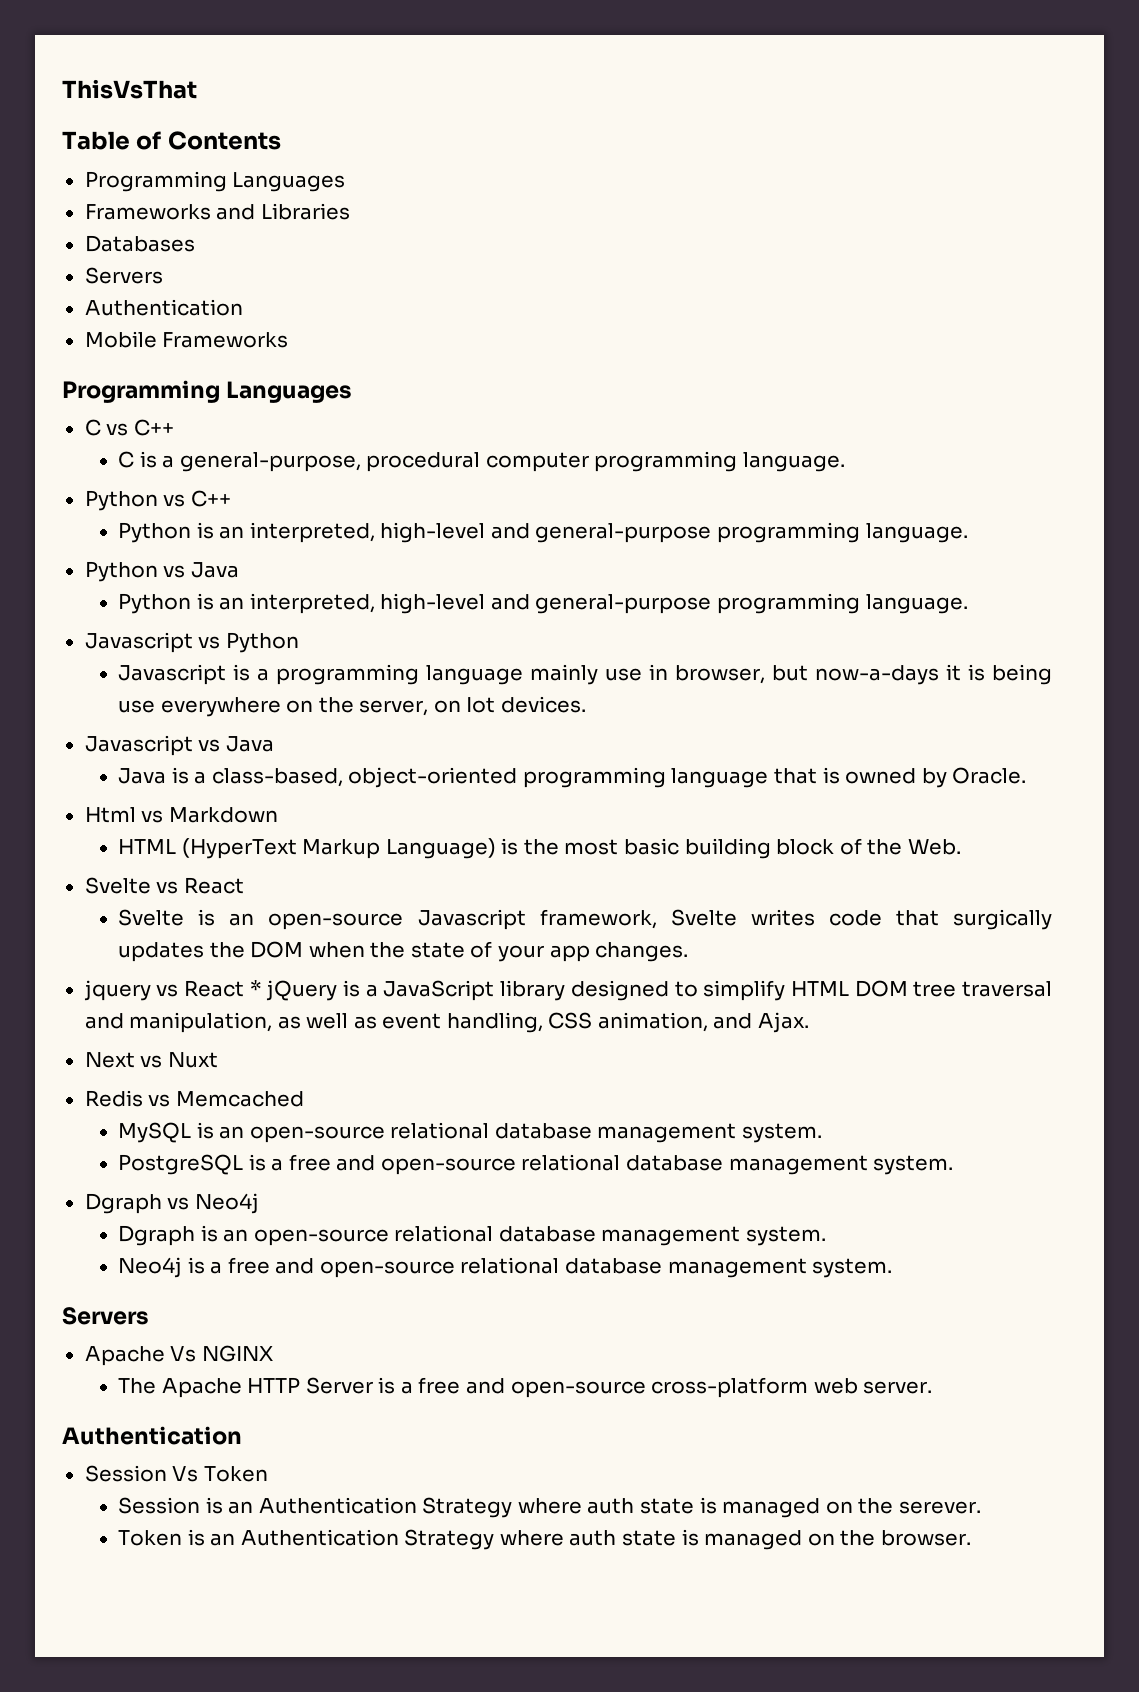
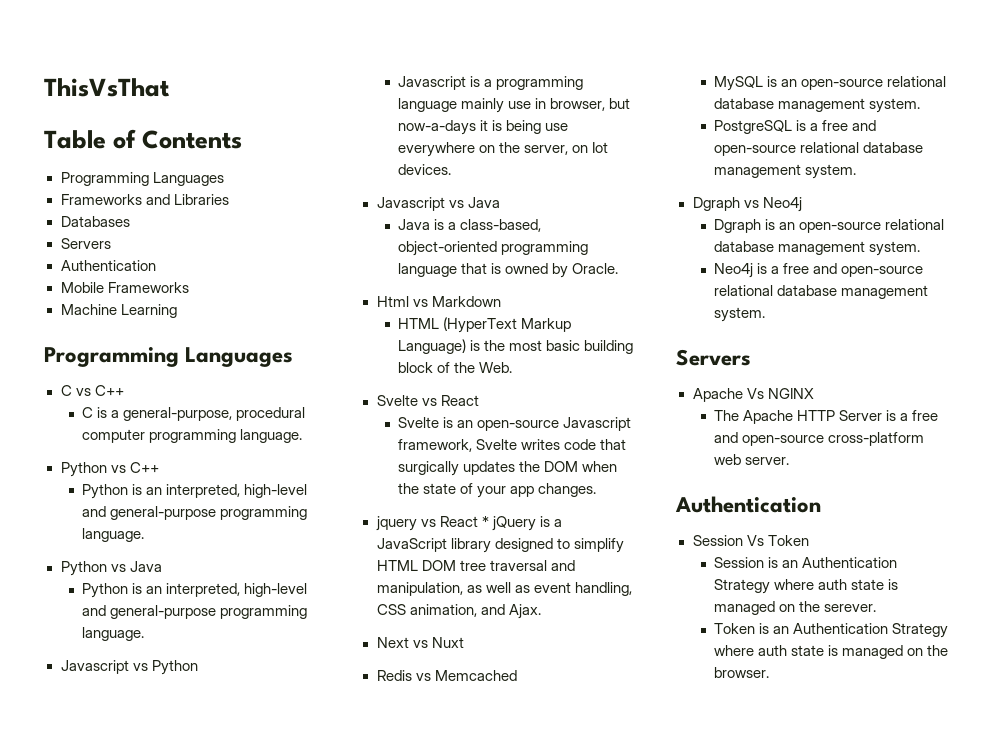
(289, 340) none -> [60,304,177,318] // Machine Learning

